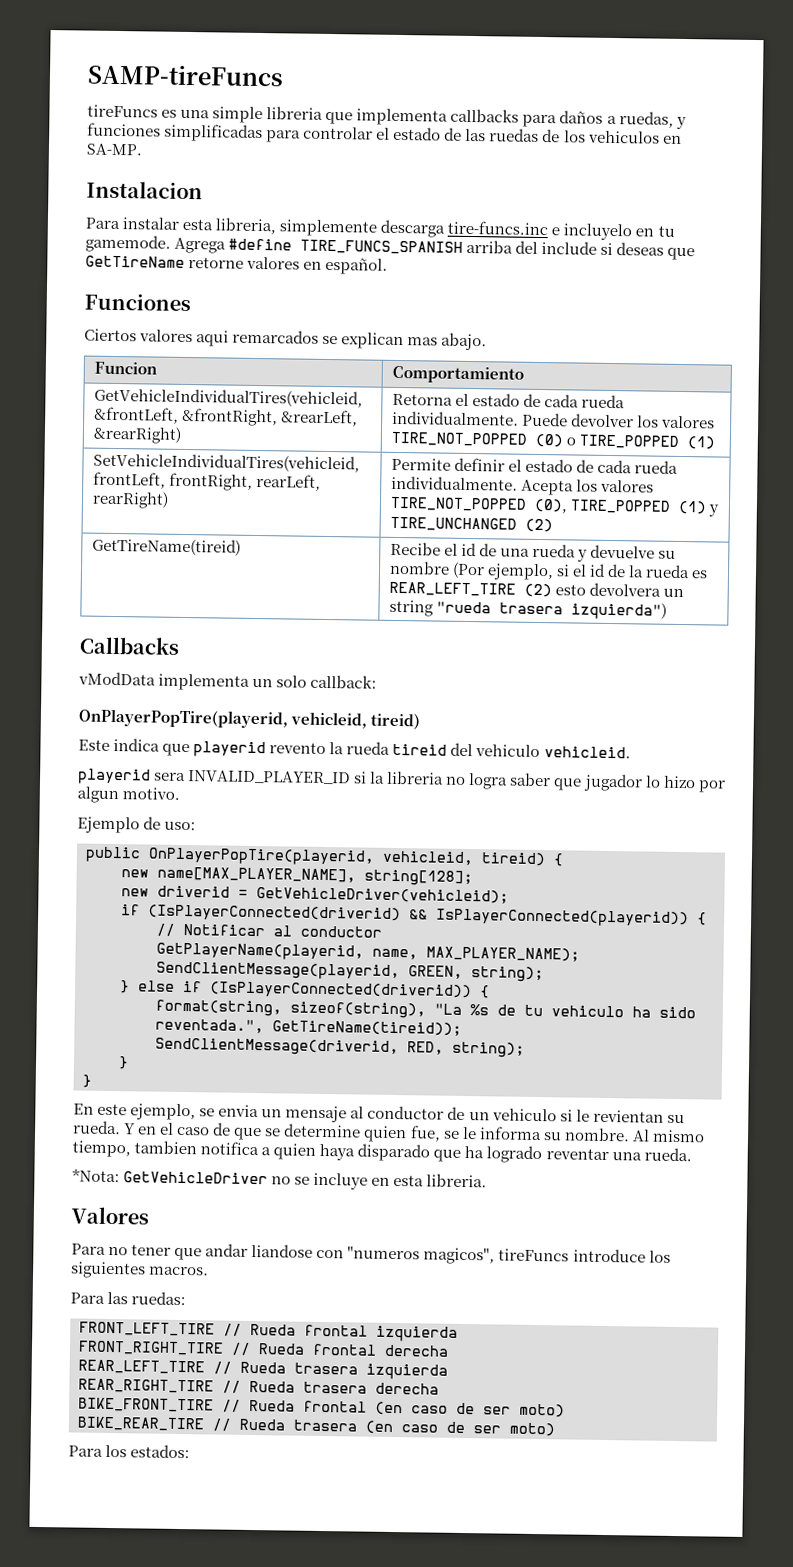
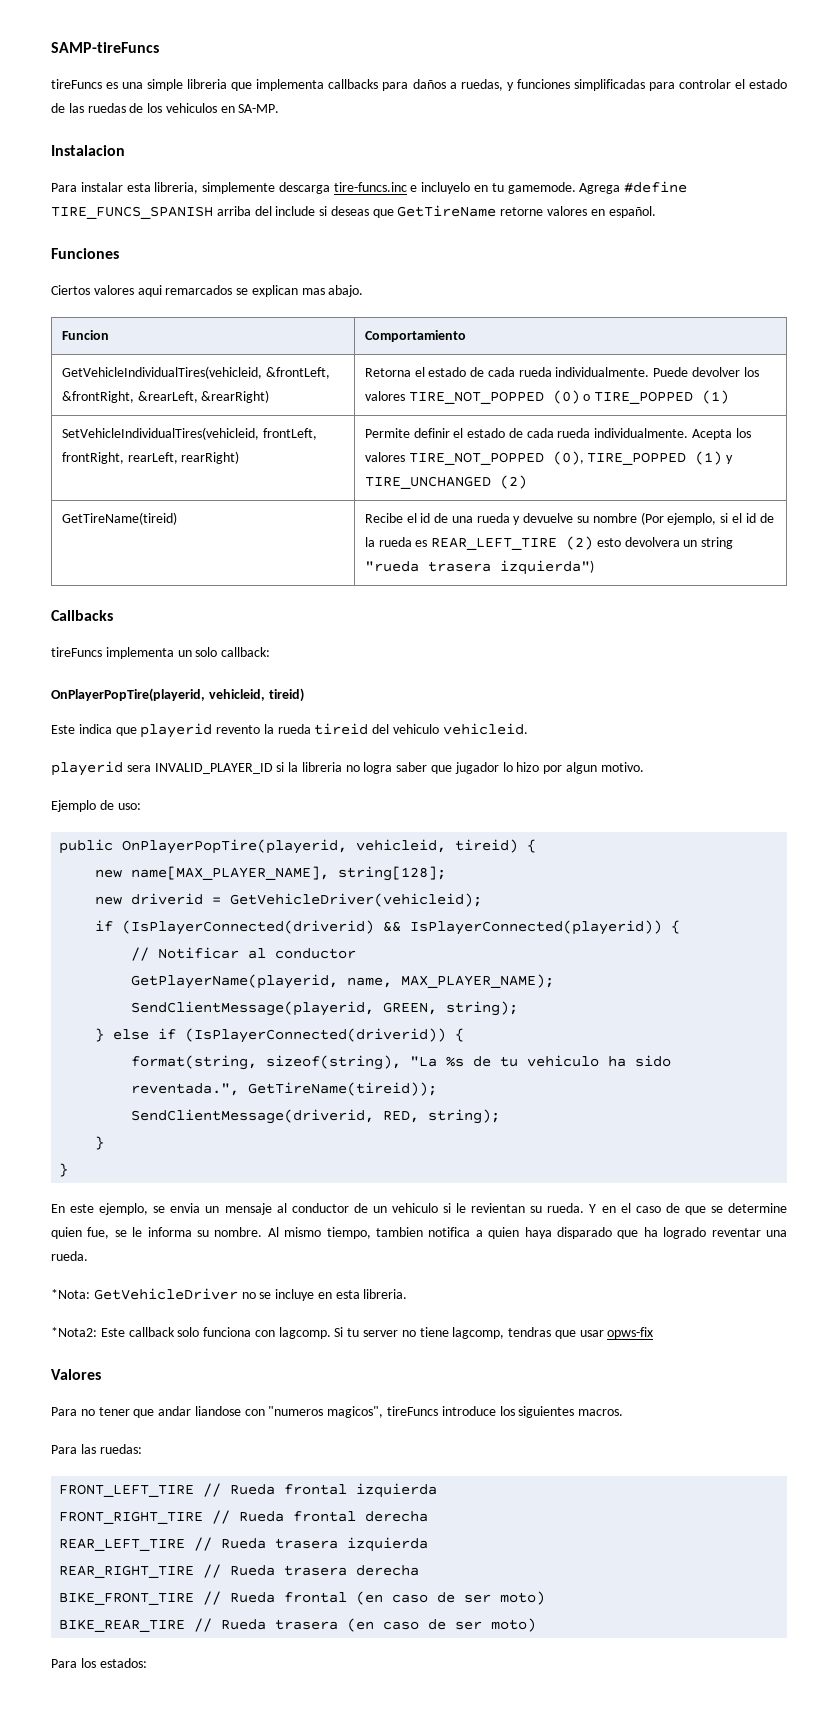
[78,671,156,686] vModData -> [51,647,102,657] tireFuncs
(488, 1180) none -> [51,1327,654,1339] // *Nota2: Este callback solo funciona con lagcomp. Si tu server no tiene lagcomp, tendras que usar opws-fix

